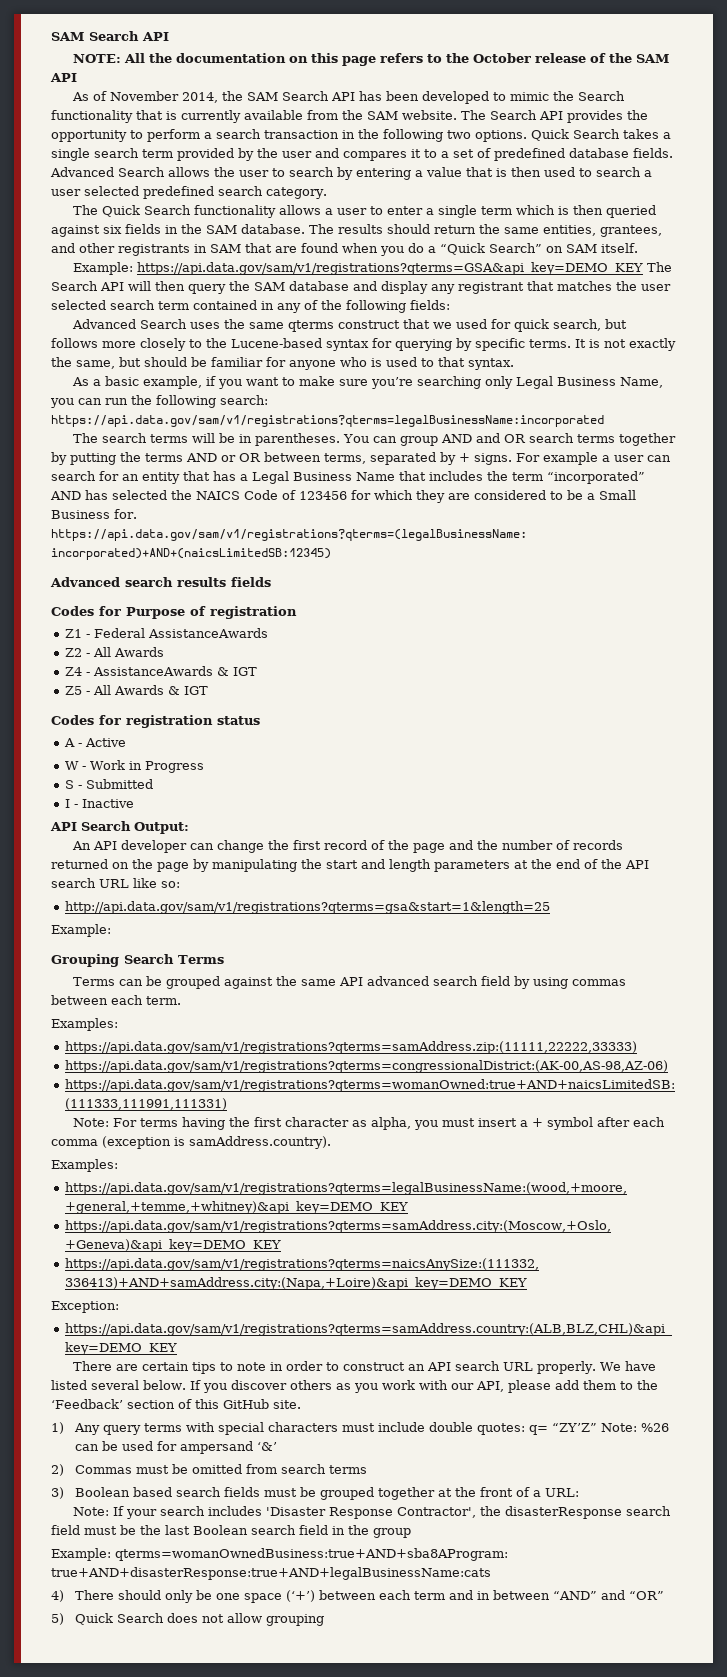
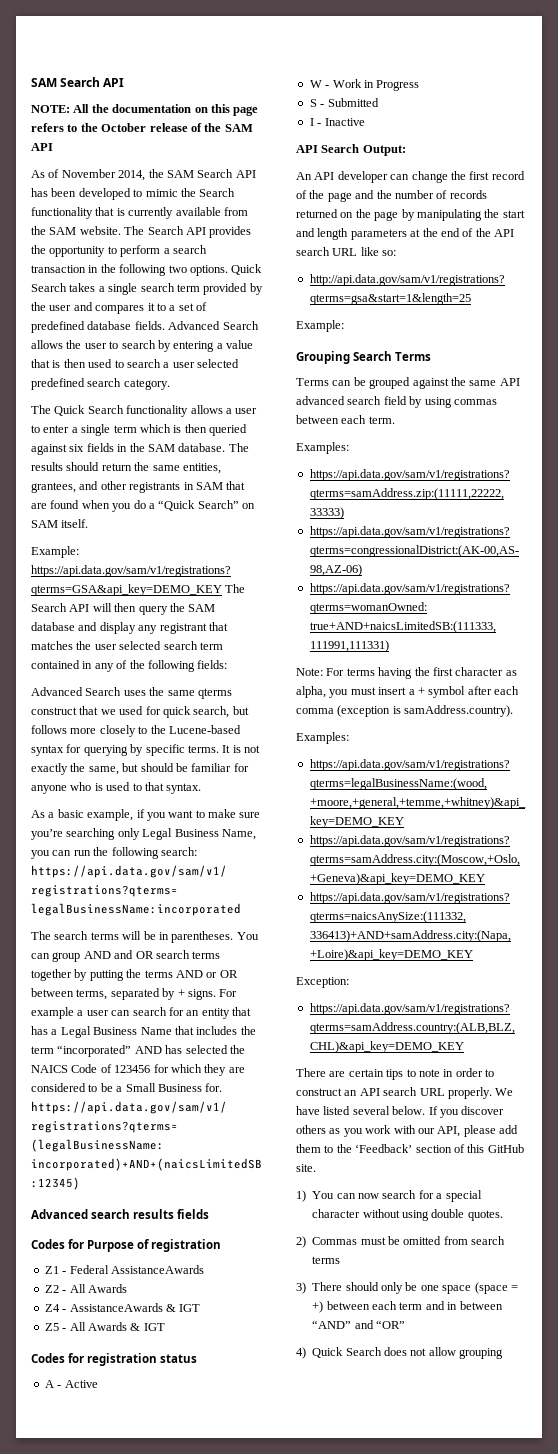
[74,1422,670,1435] [75,1441,278,1454] Any query terms with special characters must include double quotes: q= “ZY’Z” Note: %26 can be used for ampersand ‘&’ -> [312,1190,482,1202] [312,1209,503,1221] You can now search for a special character without using double quotes.
[75,1487,580,1500] [72,1506,671,1519] [51,1525,411,1538] [51,1548,508,1561] [51,1567,491,1580] [51,1590,64,1602] Boolean based search fields must be grouped together at the front of a URL: // Note: If your search includes 'Disaster Response Contractor', the disasterResponse search field must be the last Boolean search field in the group // Example: qterms=womanOwnedBusiness:true+AND+sba8AProgram: true+AND+disasterResponse:true+AND+legalBusinessName:cats // 4) -> (306, 1288) none
[286,1590,316,1602] (‘+’) -> [474,1282,518,1294] [312,1301,324,1313] (space = +)
[51,1613,64,1625] 5) -> [296,1347,306,1359] 4)

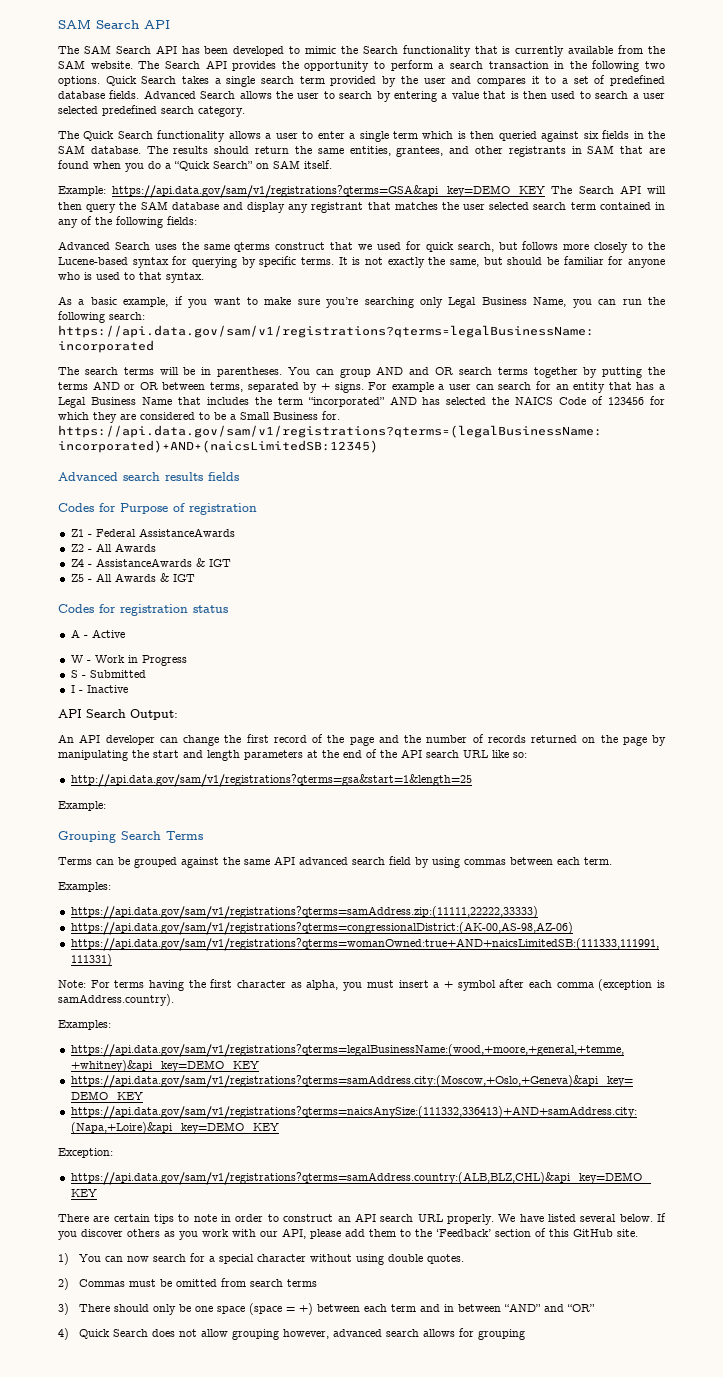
[31,104,259,116] [31,123,253,132] [31,143,53,151] [31,169,164,181] NOTE: All the documentation on this page refers to the October release of the SAM API // As of November 2014, the -> [58,46,79,54] The
(504, 1353) none -> [282,1328,525,1340] however, advanced search allows for grouping

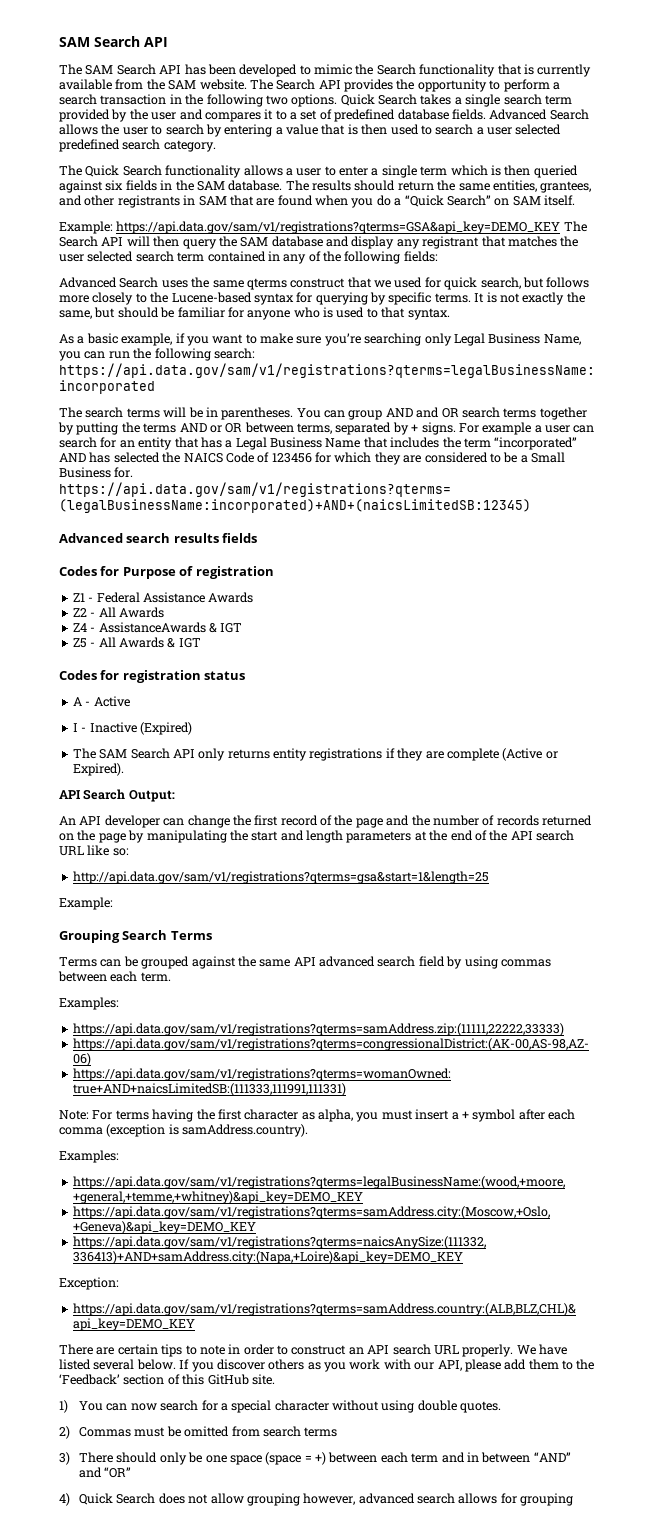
[138,528,235,537] AssistanceAwards -> [142,592,254,603] Assistance Awards
[70,655,187,666] [70,670,146,678] [70,685,128,693] W - Work in Progress // S - Submitted // I - Inactive -> [72,722,192,735] [72,748,558,761] [72,763,124,776] I - Inactive (Expired) // The SAM Search API only returns entity registrations if they are complete (Active or Expired).

